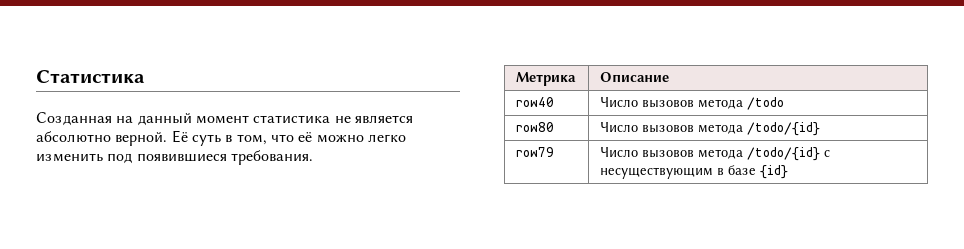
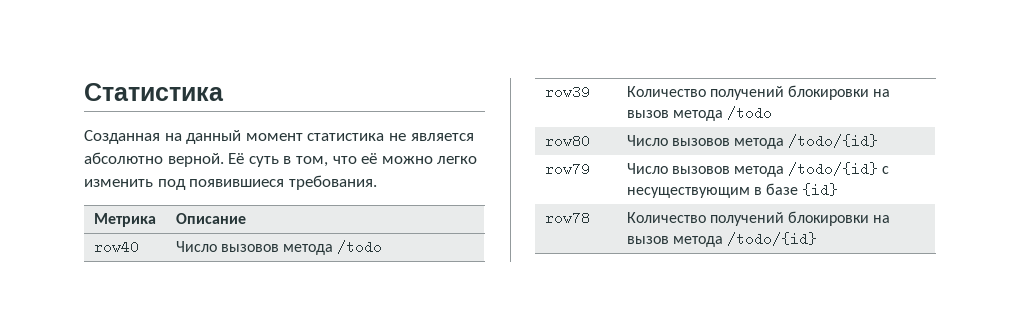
(785, 103) none -> [544,85,590,99] [626,85,891,100] [626,106,773,121] // row39 | Количество получений блокировки на вызов метода /todo
(789, 172) none -> [544,211,590,225] [626,211,891,226] [626,232,818,247] // row78 | Количество получений блокировки на вызов метода /todo/{id}

